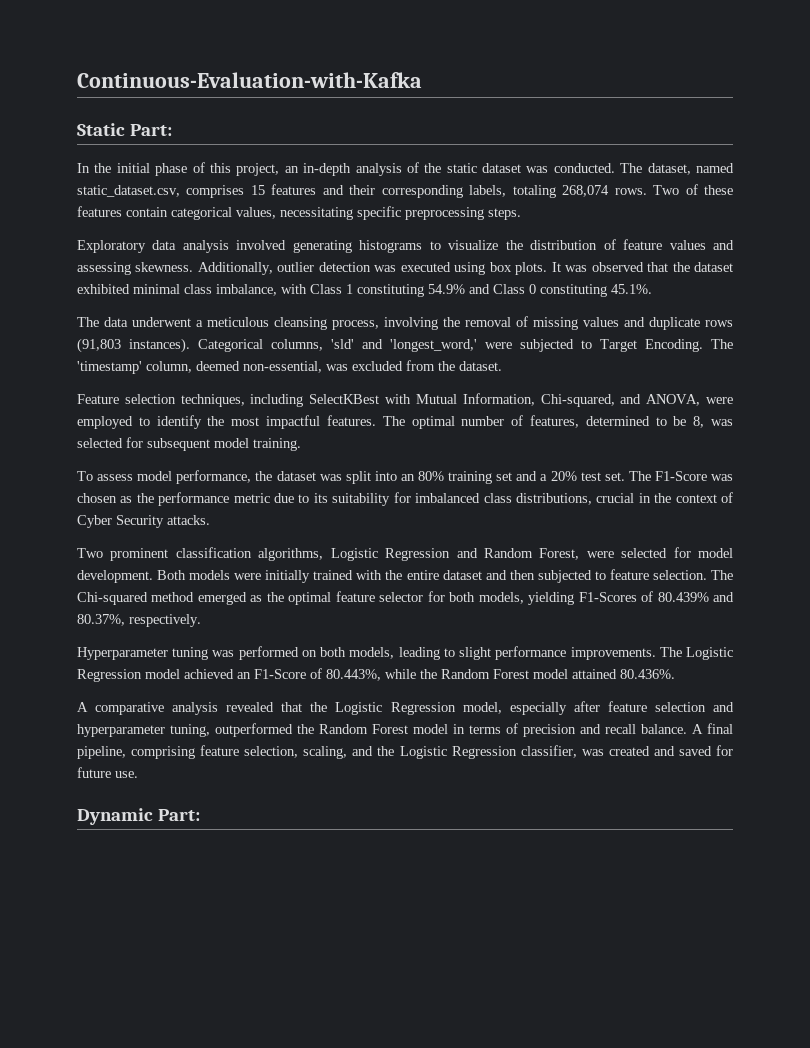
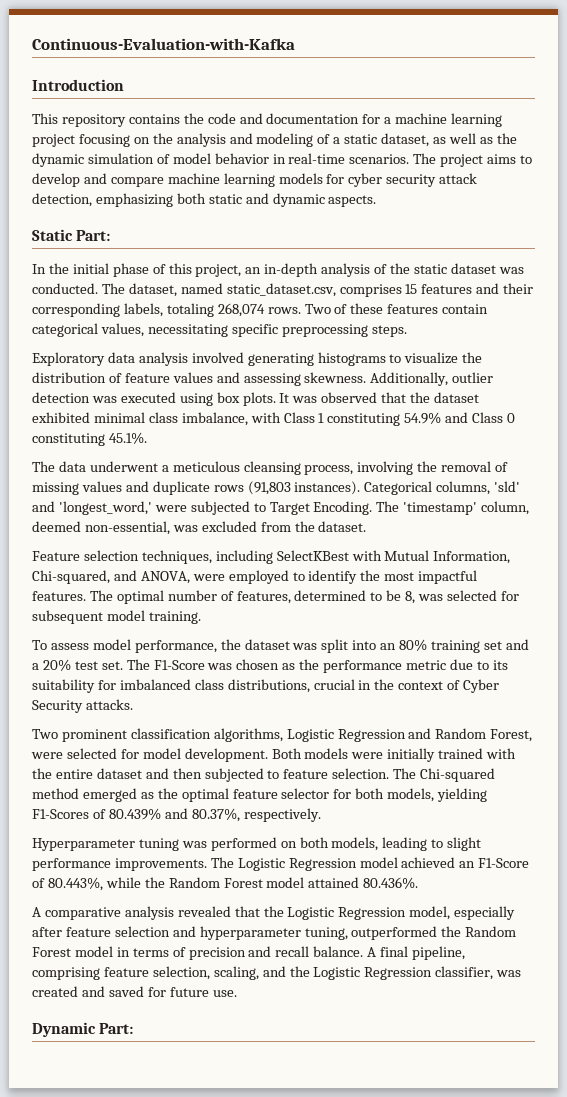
(422, 80) none -> [32,79,124,91] [32,113,503,127] [32,133,517,147] [32,153,533,167] [32,173,478,187] [32,193,377,207] // Introduction // This repository contains the code and documentation for a machine learning project focusing on the analysis and modeling of a static dataset, as well as the dynamic simulation of model behavior in real-time scenarios. The project aims to develop and compare machine learning models for cyber security attack detection, emphasizing both static and dynamic aspects.

